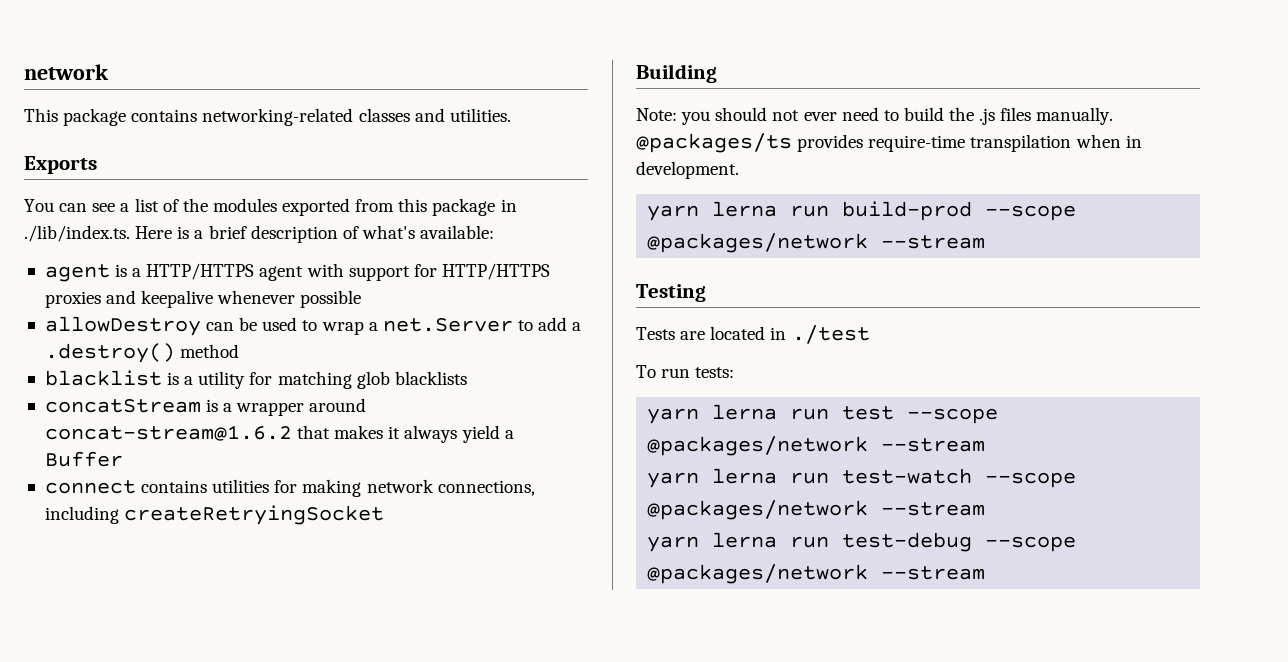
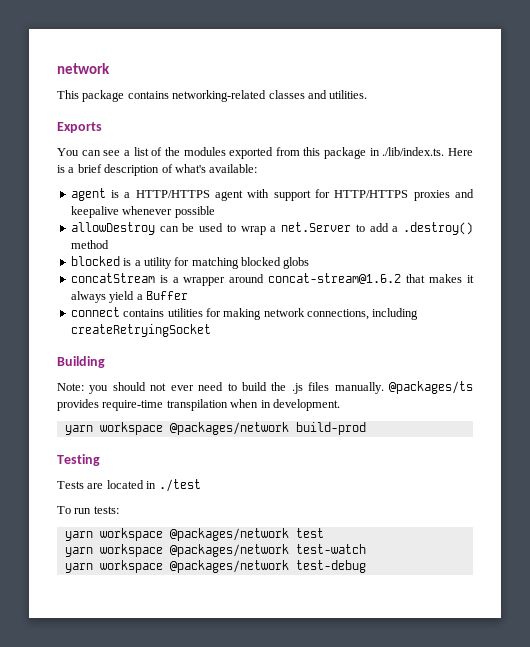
[44,370,162,386] blacklist -> [70,256,120,266] blocked
[356,371,467,389] glob blacklists -> [241,257,310,269] blocked globs
[712,201,830,217] lerna run -> [99,422,289,435] workspace @packages/network
[985,205,1077,221] [647,233,986,253] --scope @packages/network --stream -> (366, 428) none
[712,404,830,420] lerna run -> [99,528,289,541] workspace @packages/network
[907,408,999,424] [647,436,986,456] [647,468,830,488] --scope @packages/network --stream // yarn lerna run -> [64,544,289,557] // yarn workspace @packages/network
[985,472,1077,488] [647,500,986,520] [647,532,1077,552] [647,564,986,584] --scope @packages/network --stream // yarn lerna run test-debug --scope @packages/network --stream -> [64,560,366,573] // yarn workspace @packages/network test-debug

